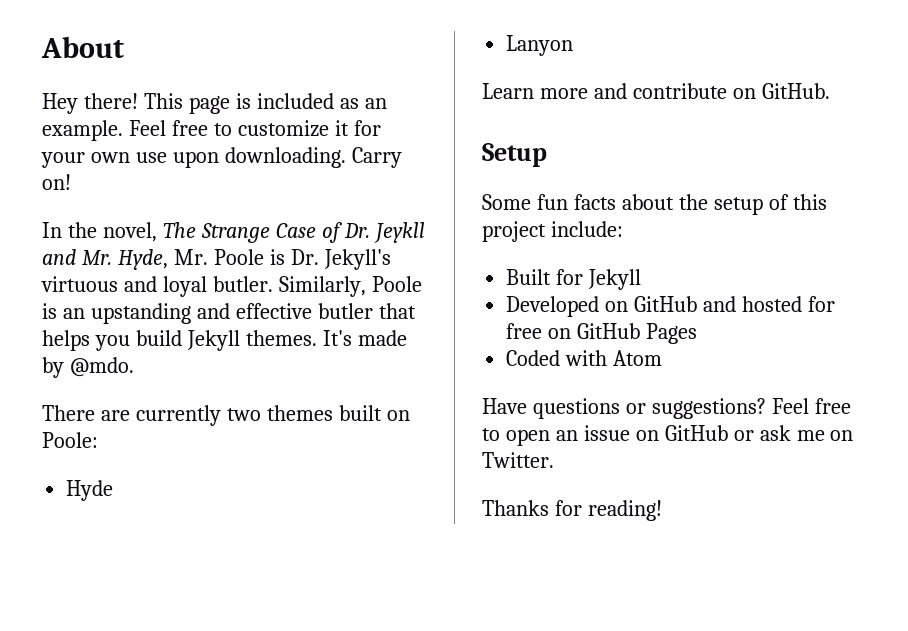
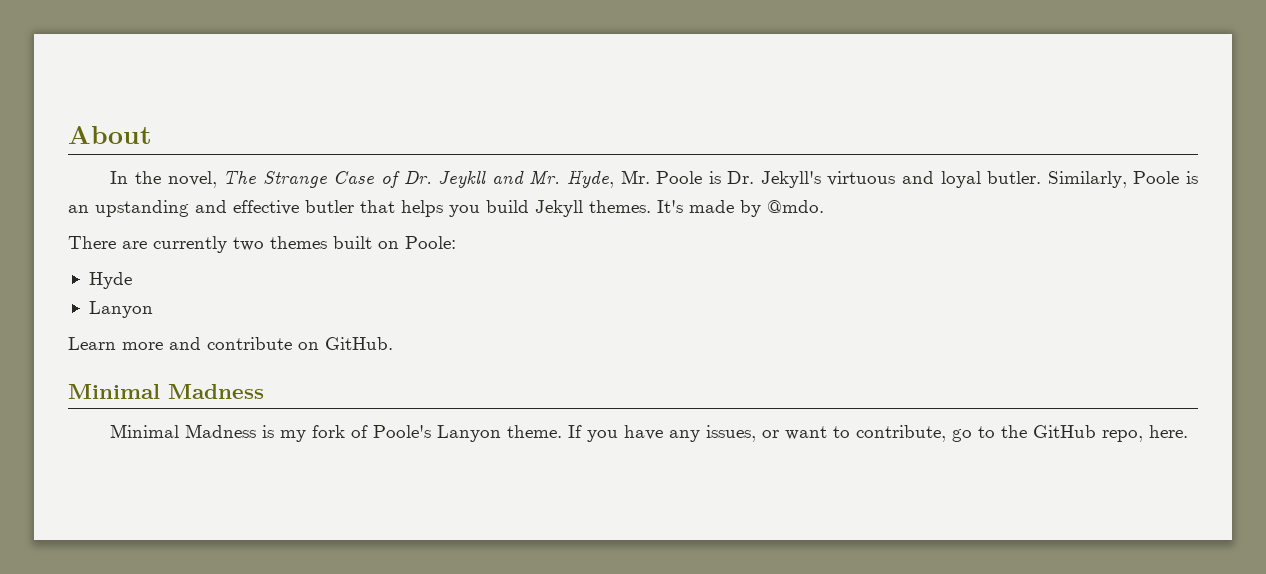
[42,93,387,114] [42,120,381,141] [41,147,402,168] [42,174,71,190] // Hey there! This page is included as an example. Feel free to customize it for your own use upon downloading. Carry on! -> (152, 135) none
[482,143,547,167] [482,194,827,215] [482,221,623,242] [506,269,642,290] [506,296,835,317] [506,323,698,344] [506,350,663,366] [482,398,851,419] [482,425,854,446] [482,452,554,468] [482,500,662,521] Setup // Some fun facts about the setup of this project include: // Built for Jekyll // Developed on GitHub and hosted for free on GitHub Pages // Coded with Atom // Have questions or suggestions? Feel free to open an issue on GitHub or ask me on Twitter. // Thanks for reading! -> [68,384,264,399] [110,424,1189,442] Minimal Madness // Minimal Madness is my fork of Poole's Lanyon theme. If you have any issues, or want to contribute, go to the GitHub repo, here.

